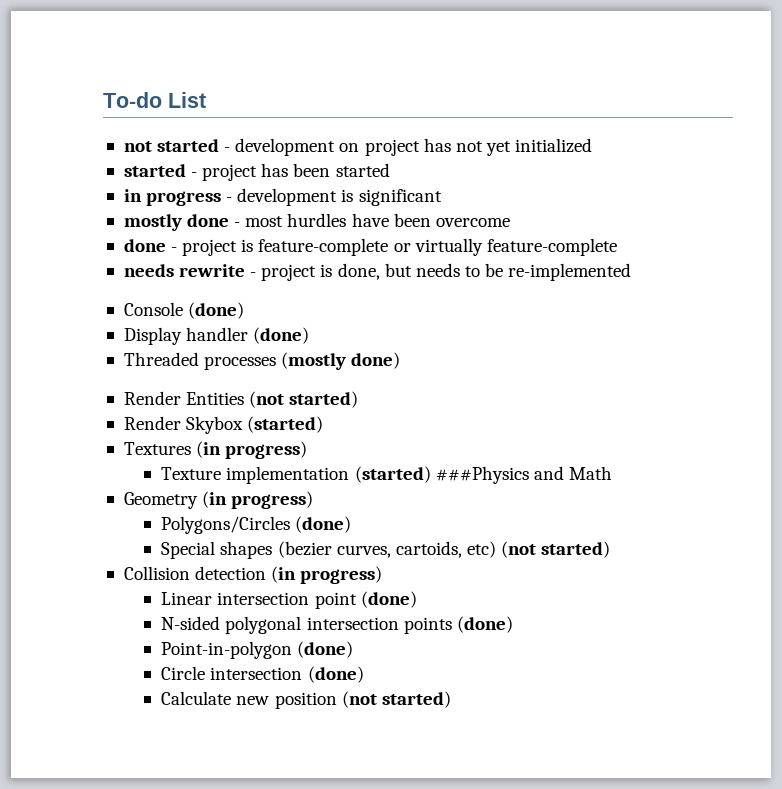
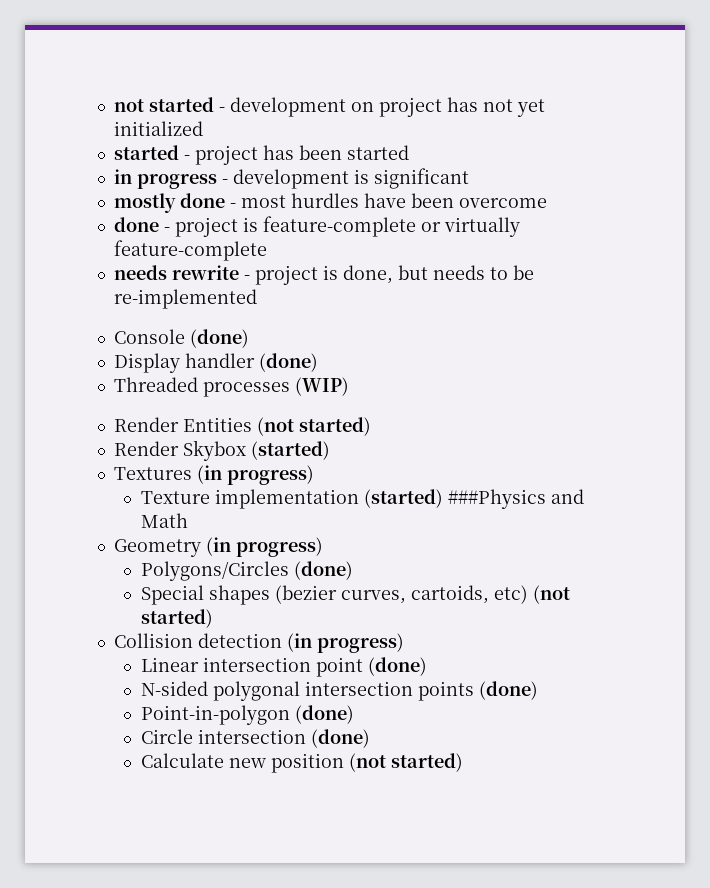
[103,92,206,108] To-do List // -> (113, 105) none
[281,352,401,370] (mostly done) -> [294,377,349,396] (WIP)

